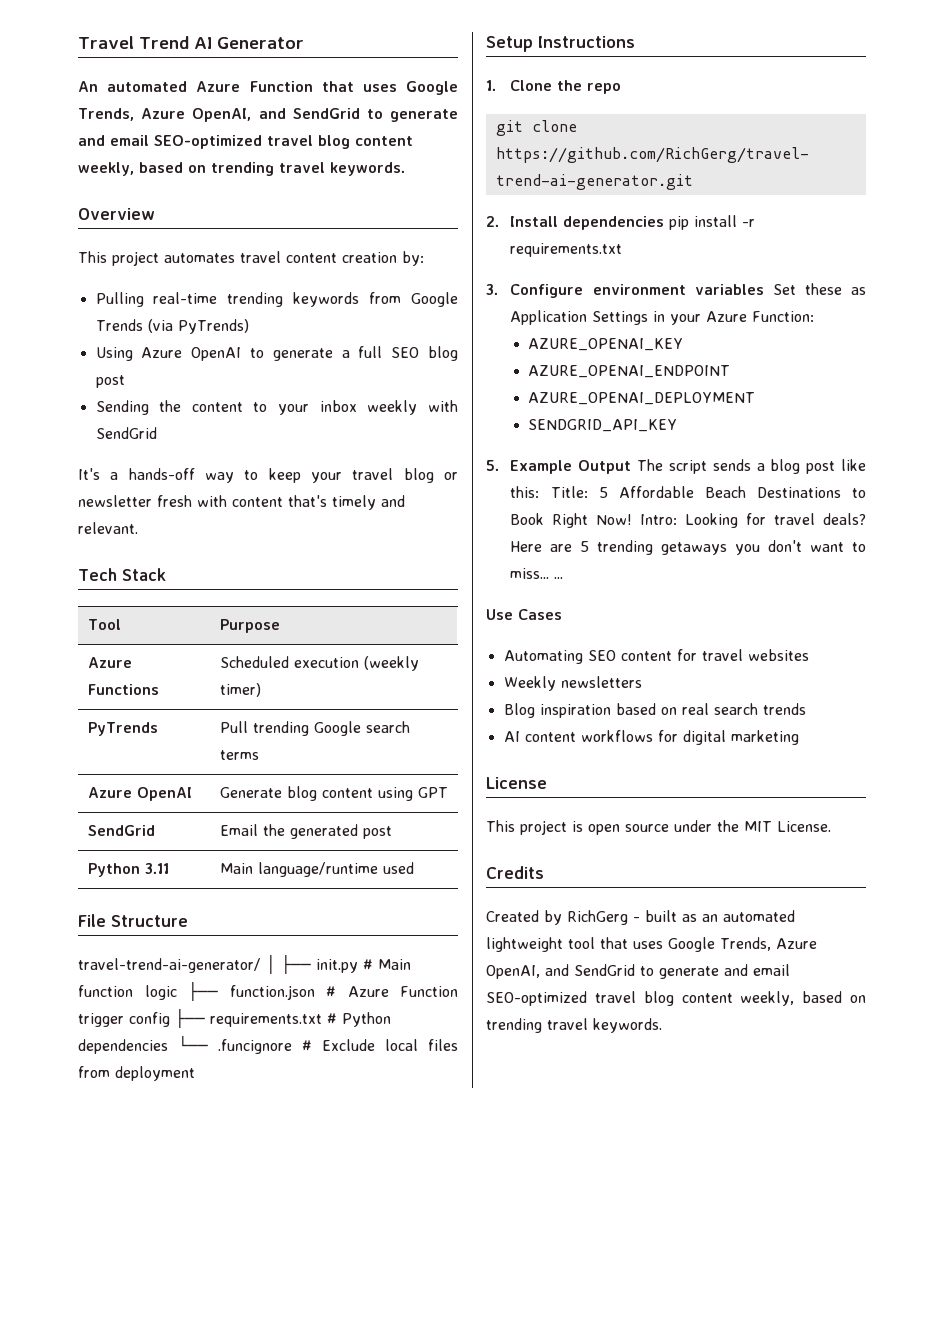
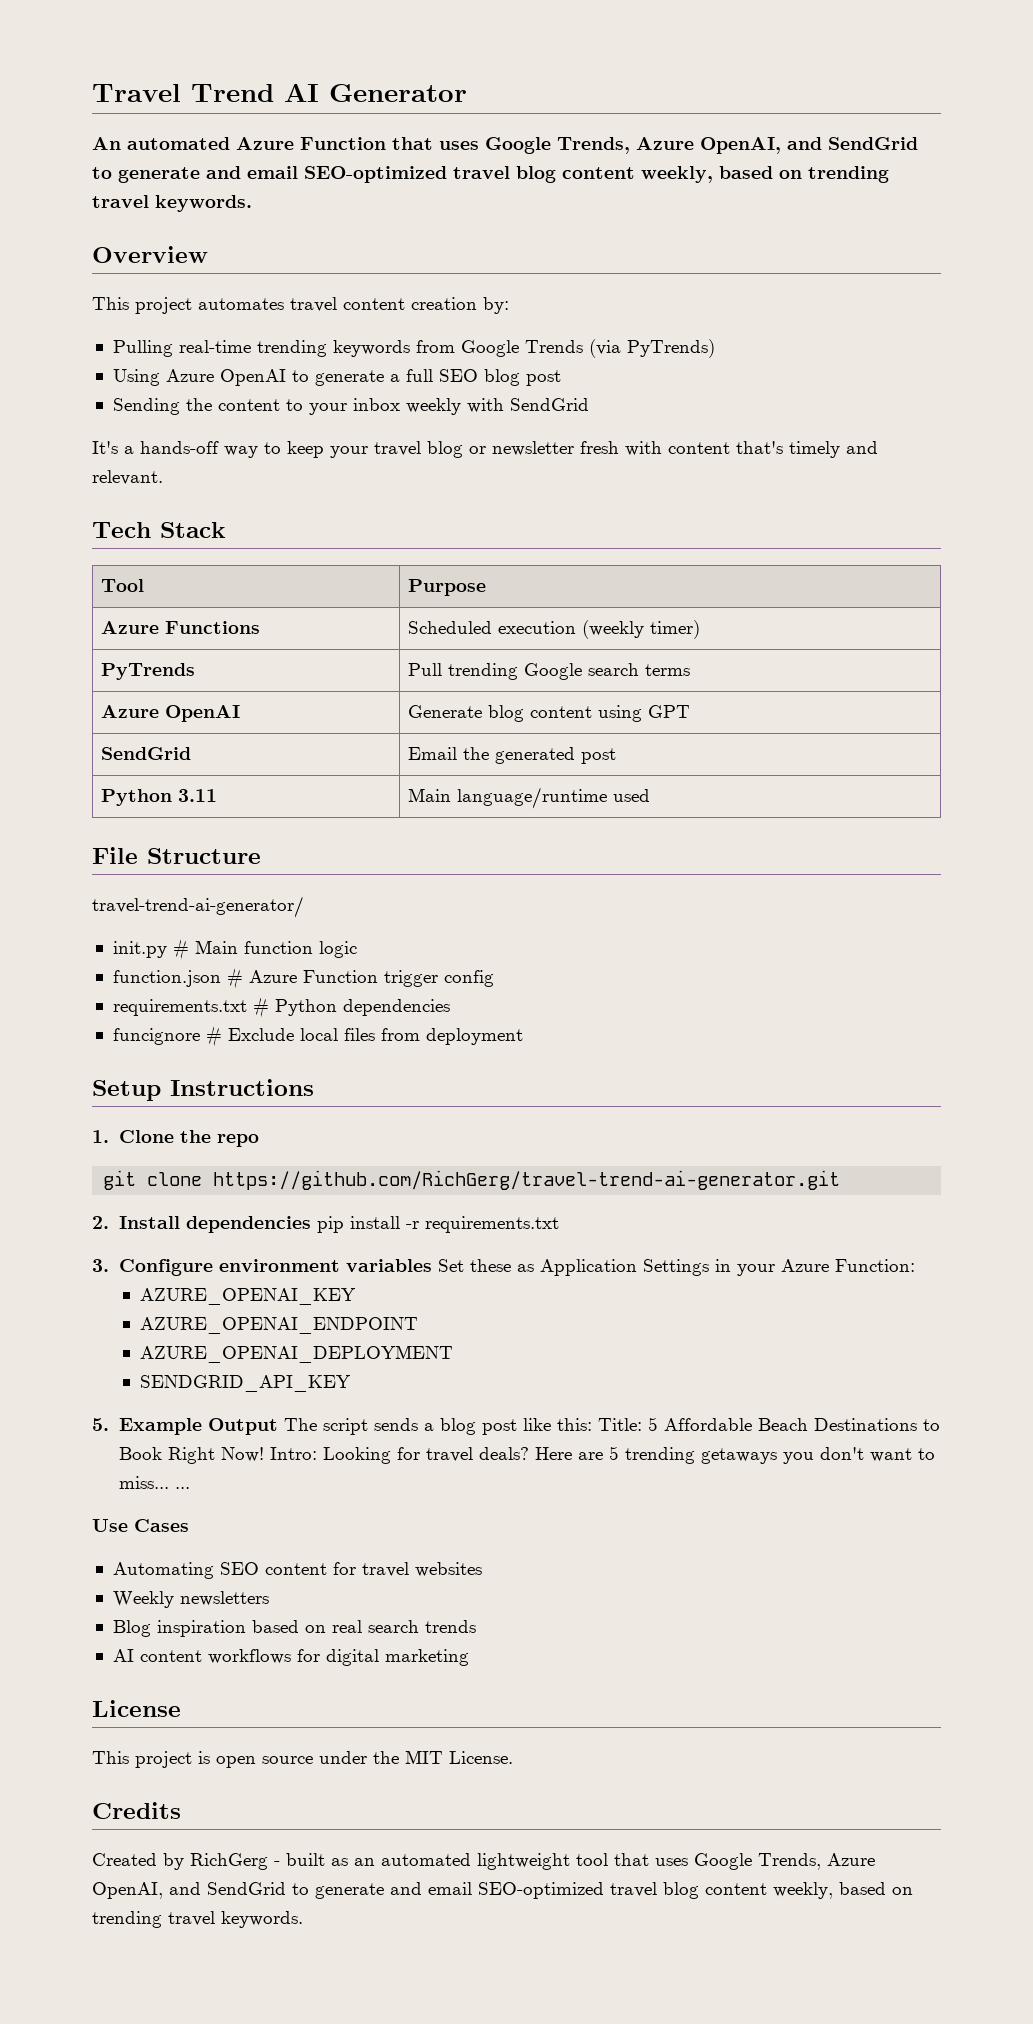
[266,954,311,974] │ ├── -> (304, 907) //
[188,981,218,1001] ├── -> (357, 949) //
[175,1008,205,1028] ├── -> (494, 978) //
[178,1035,292,1054] └── .funcignore -> [112,1028,200,1045] // funcignore

